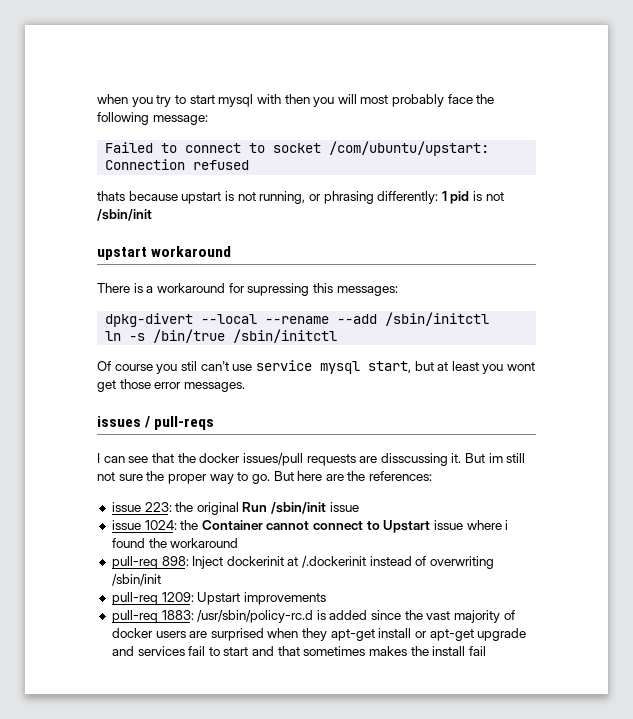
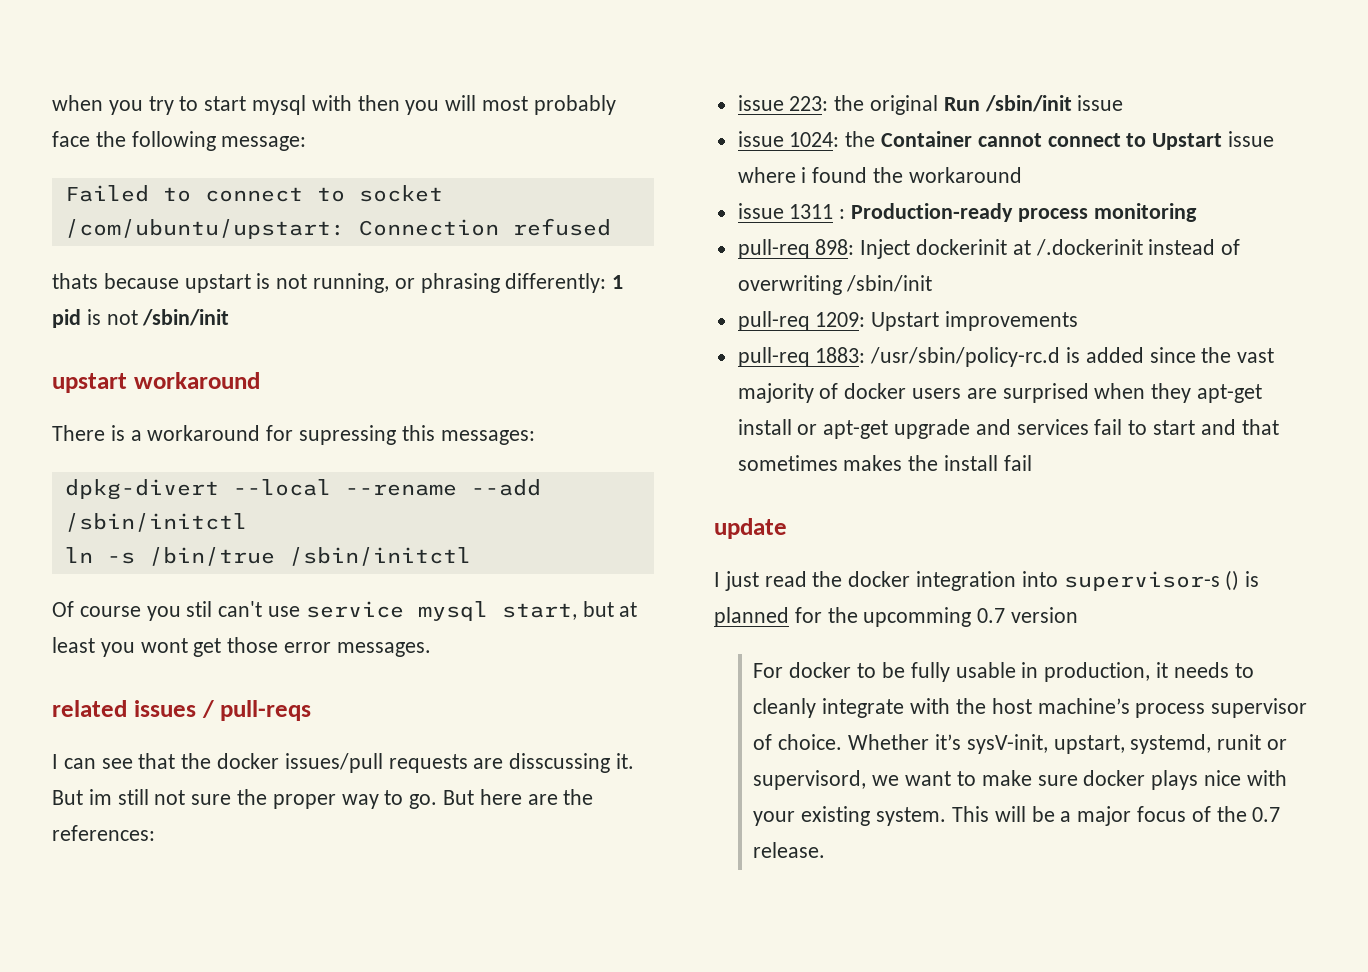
(245, 387) none -> [52,700,127,717] related
(239, 543) none -> [737,203,1197,222] // issue 1311 : Production-ready process monitoring
(486, 651) none -> [714,518,787,539] [714,570,1260,591] [714,607,1079,627] [753,662,1254,682] [753,698,1308,718] [753,734,1287,754] [753,770,1287,790] [753,806,1281,826] [753,842,826,858] // update // I just read the docker integration into supervisor-s () is planned for the upcomming 0.7 version // For docker to be fully usable in production, it needs to cleanly integrate with the host machine’s process supervisor of choice. Whether it’s sysV-init, upstart, systemd, runit or supervisord, we want to make sure docker plays nice with your existing system. This will be a major focus of the 0.7 release.

